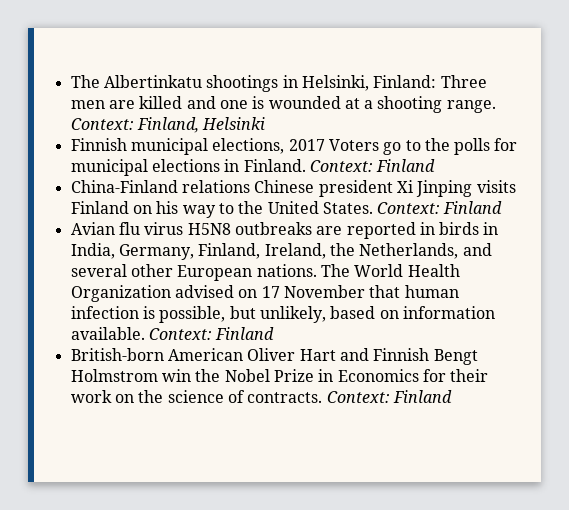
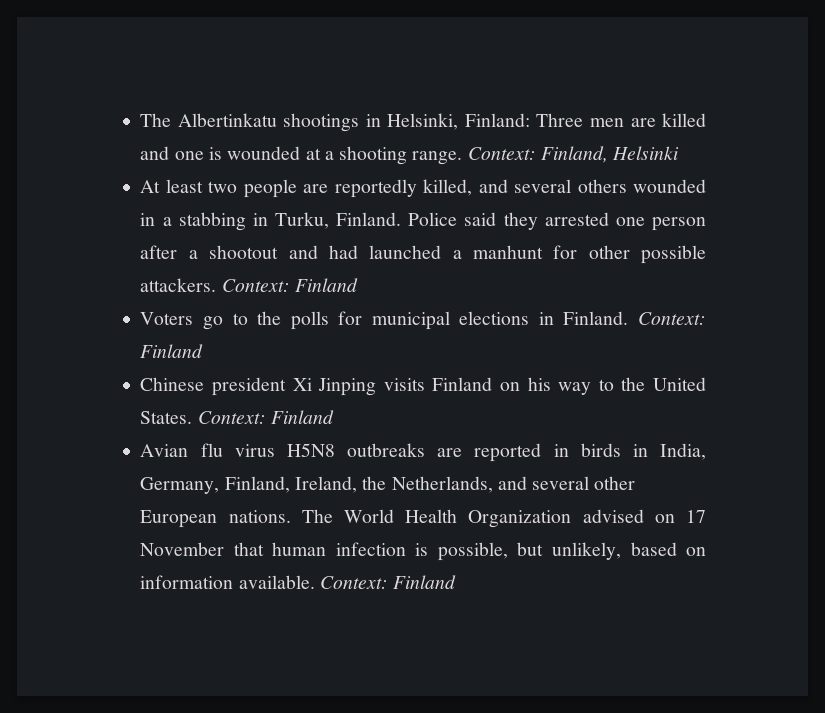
[70,138,325,155] Finnish municipal elections, 2017 -> [140,179,706,198] [140,212,706,231] [140,245,707,264] [140,278,358,292] At least two people are reportedly killed, and several others wounded in a stabbing in Turku, Finland. Police said they arrested one person after a shootout and had launched a manhunt for other possible attackers. Context: Finland //
[70,180,250,193] China-Finland relations -> (204, 351) none
[70,348,478,365] [70,369,489,382] [70,390,452,403] // British-born American Oliver Hart and Finnish Bengt Holmstrom win the Nobel Prize in Economics for their work on the science of contracts. Context: Finland -> (457, 582) none

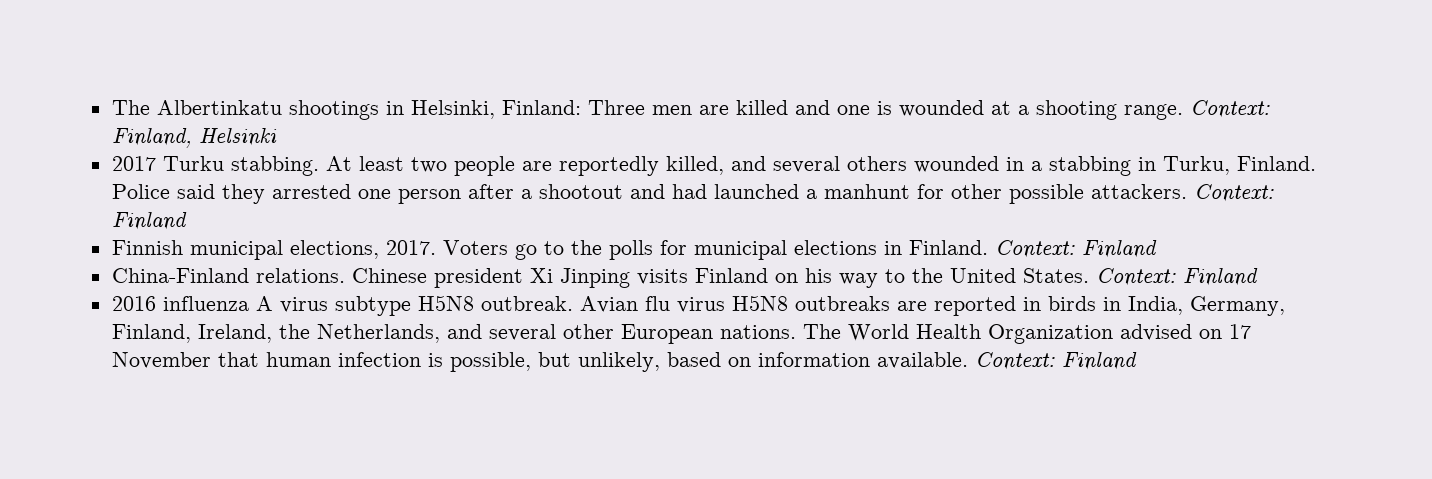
(680, 153) none -> [111,156,319,176] 2017 Turku stabbing.
(358, 285) none -> [111,240,436,260] Finnish municipal elections, 2017.
(204, 351) none -> [111,268,345,283] China-Finland relations.
(334, 417) none -> [111,295,573,316] 2016 influenza A virus subtype H5N8 outbreak.

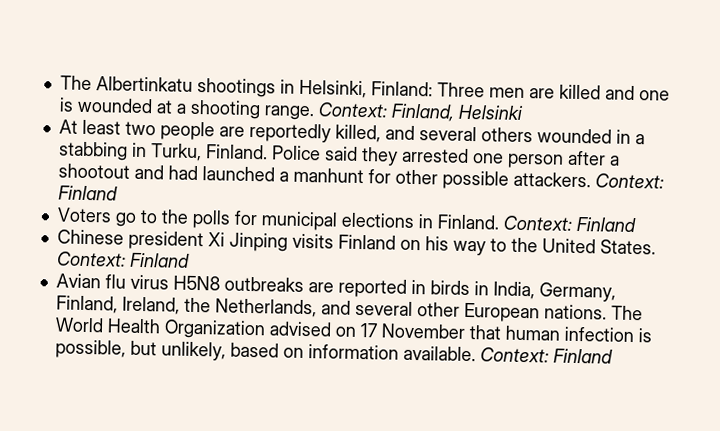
[111,156,319,176] 2017 Turku stabbing. -> (524, 112) none
[111,240,436,260] Finnish municipal elections, 2017. -> (118, 193) none
[111,268,345,283] China-Finland relations. -> (636, 224) none
[111,295,573,316] 2016 influenza A virus subtype H5N8 outbreak. -> (190, 260) none

